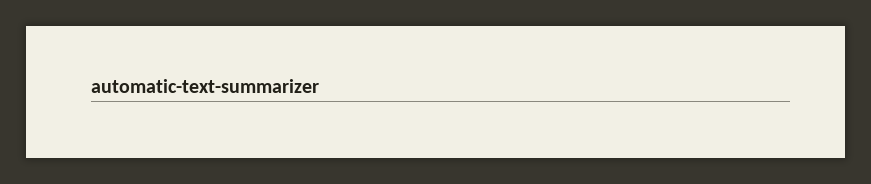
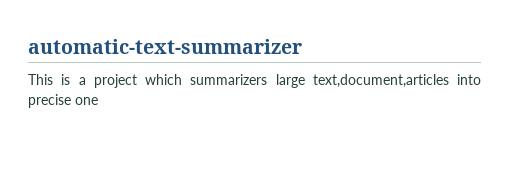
(319, 86) none -> [28,74,481,88] [28,94,98,108] // This is a project which summarizers large text,document,articles into precise one

